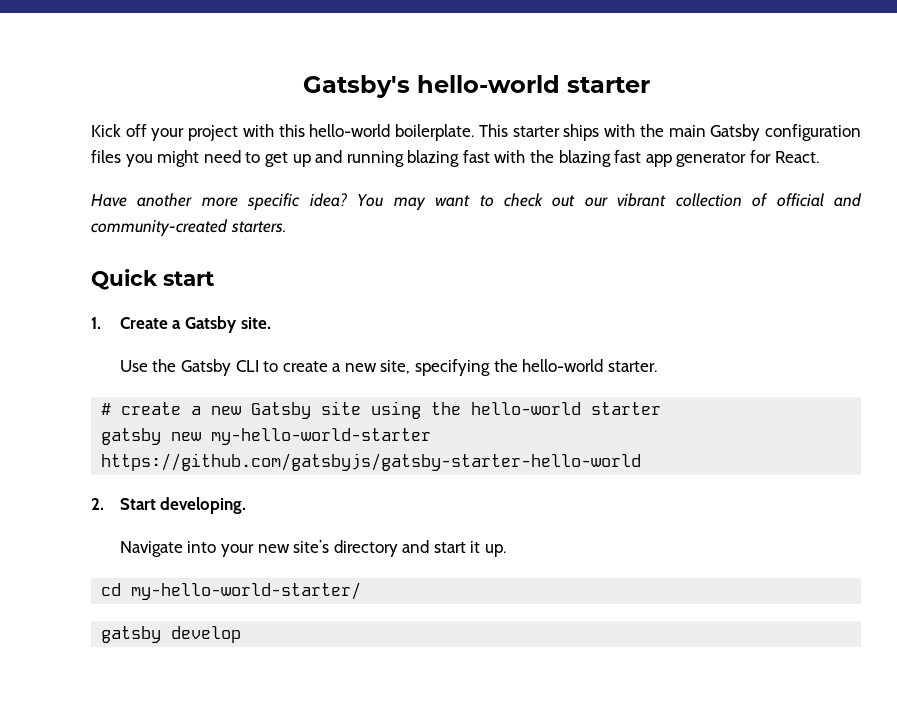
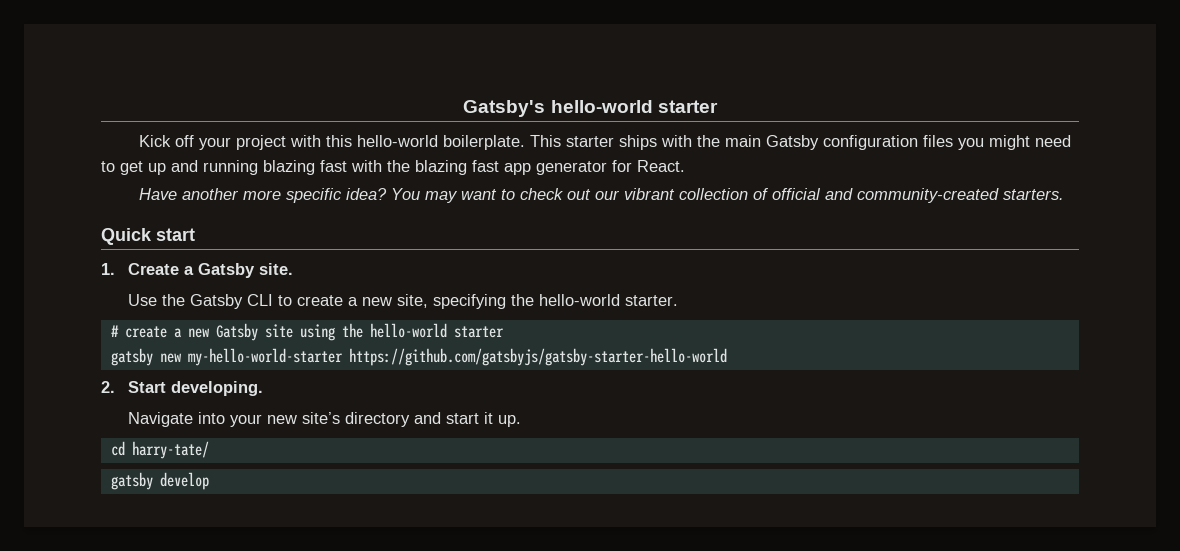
[131,582,362,600] my-hello-world-starter/ -> [131,441,209,459] harry-tate/

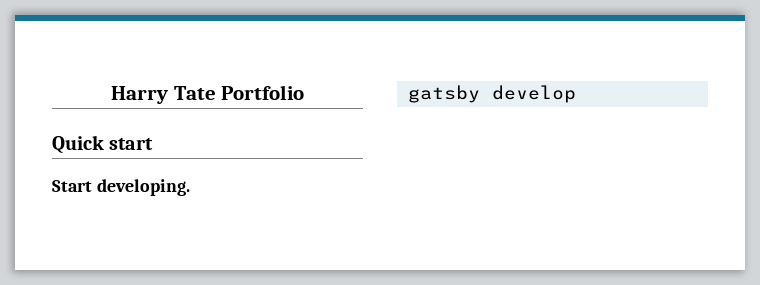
[463,100,718,117] [139,135,1072,150] [101,160,685,175] [139,188,1065,203] [101,228,195,245] [101,263,294,278] [128,294,679,309] [110,323,504,341] [110,348,727,366] [101,381,264,396] [128,412,522,427] [110,441,209,459] Gatsby's hello-world starter // Kick off your project with this hello-world boilerplate. This starter ships with the main Gatsby configuration files you might need to get up and running blazing fast with the blazing fast app generator for React. // Have another more specific idea? You may want to check out our vibrant collection of official and community-created starters. // Quick start // 1. Create a Gatsby site. // Use the Gatsby CLI to create a new site, specifying the hello-world starter. // # create a new Gatsby site using the hello-world starter // gatsby new my-hello-world-starter https://github.com/gatsbyjs/gatsby-starter-hello-world // 2. Start developing. // Navigate into your new site’s directory and start it up. // cd harry-tate/ -> [110,85,305,104] [52,135,154,154] [52,179,190,196] Harry Tate Portfolio // Quick start // Start developing.

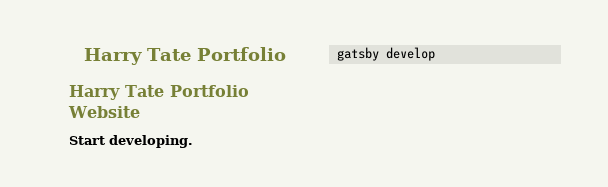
[52,135,154,154] Quick start -> [69,85,249,100] [68,106,140,118] Harry Tate Portfolio Website

